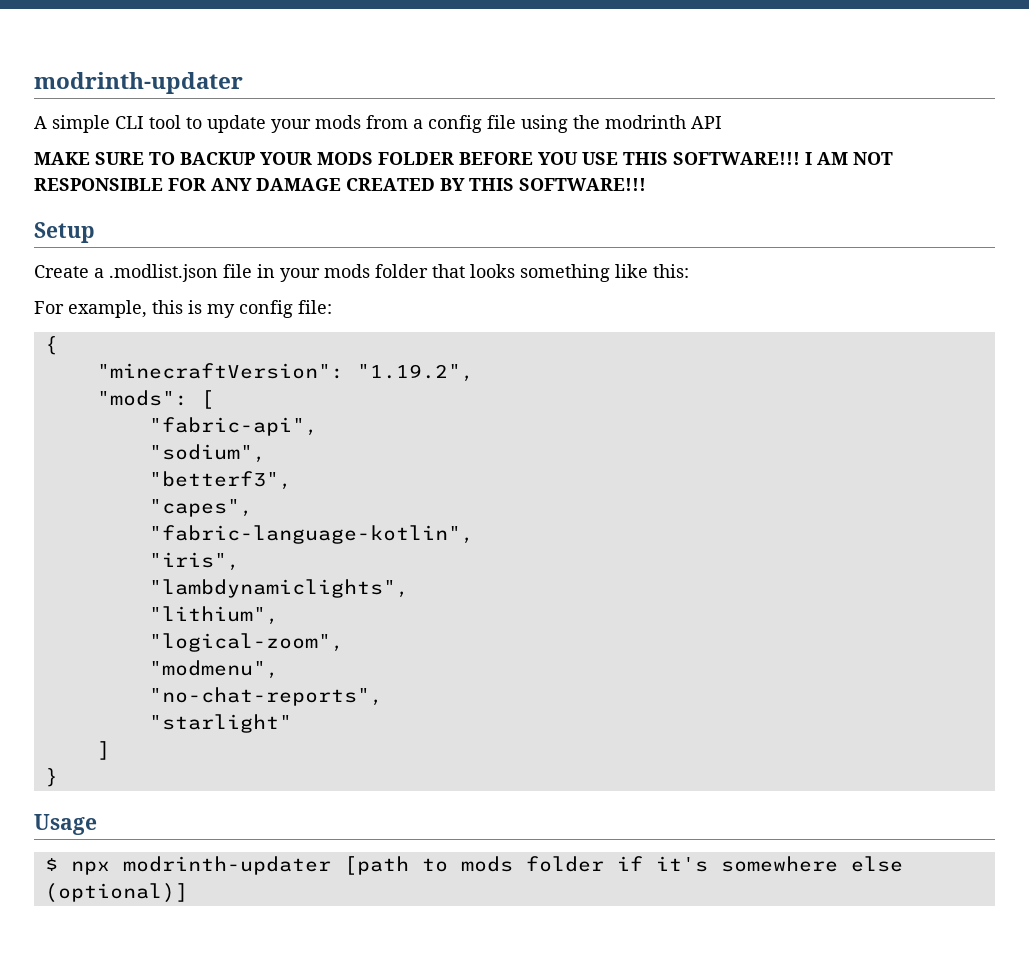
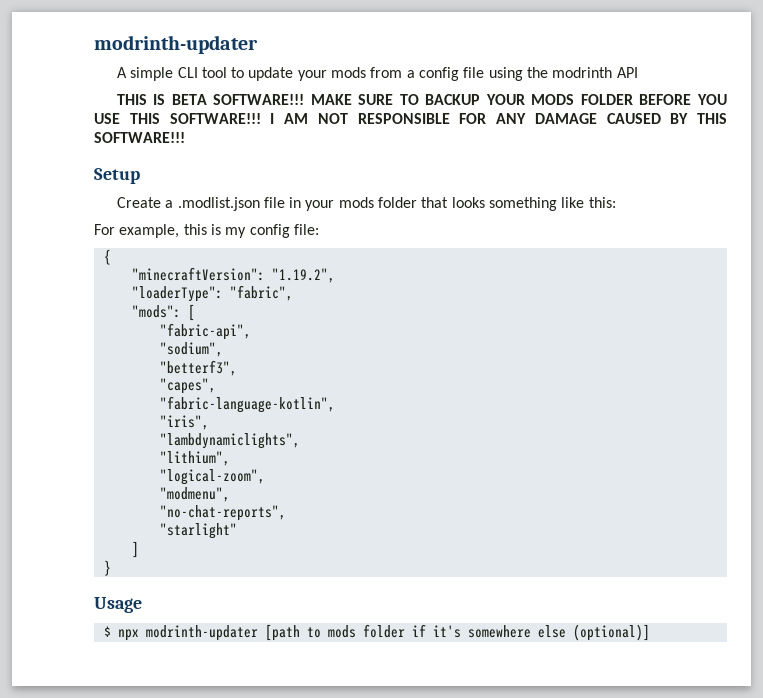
(722, 122) none -> [116,94,305,105] THIS IS BETA SOFTWARE!!!
[346,178,435,191] CREATED -> [606,113,661,124] CAUSED
(474, 373) none -> [131,285,293,302] // "loaderType": "fabric",

